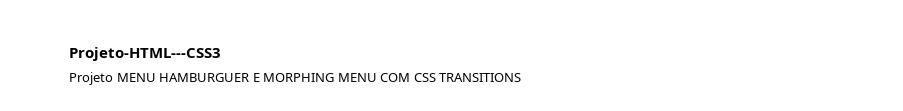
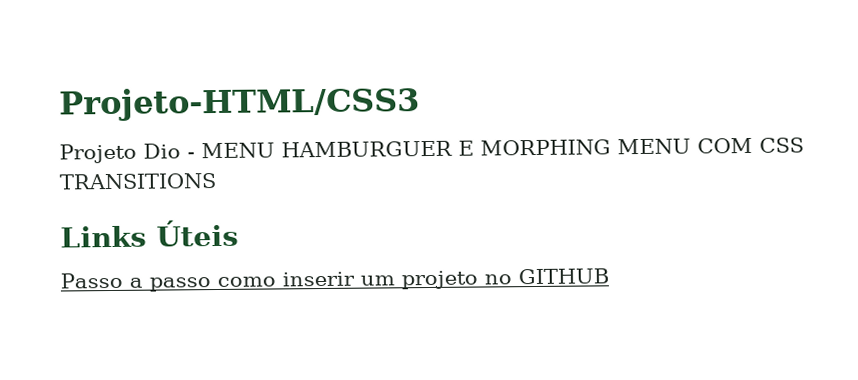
[69,47,221,61] Projeto-HTML---CSS3 -> [59,86,420,122] Projeto-HTML/CSS3
(113, 78) none -> [143,143,195,159] Dio -
(522, 77) none -> [60,219,239,248] [60,268,609,292] // Links Úteis // Passo a passo como inserir um projeto no GITHUB

